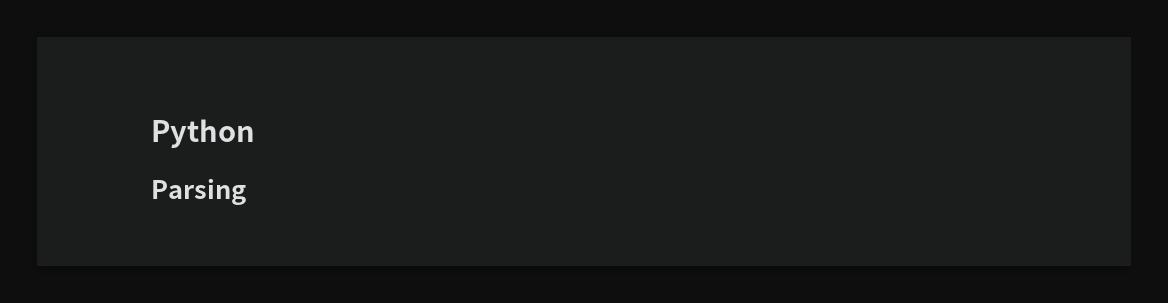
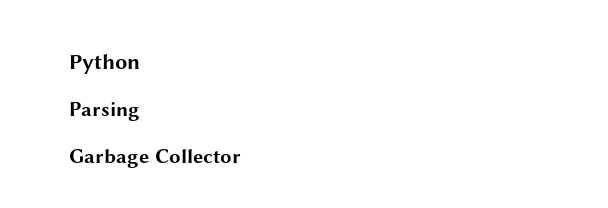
(246, 191) none -> [69,149,241,168] // Garbage Collector

